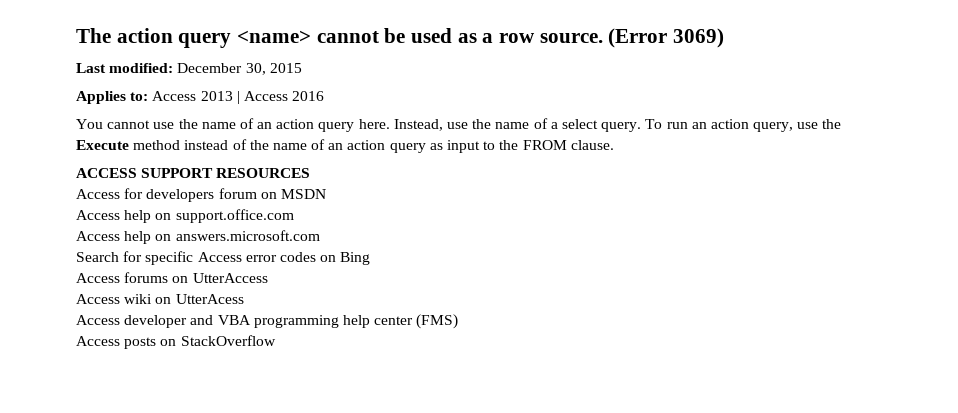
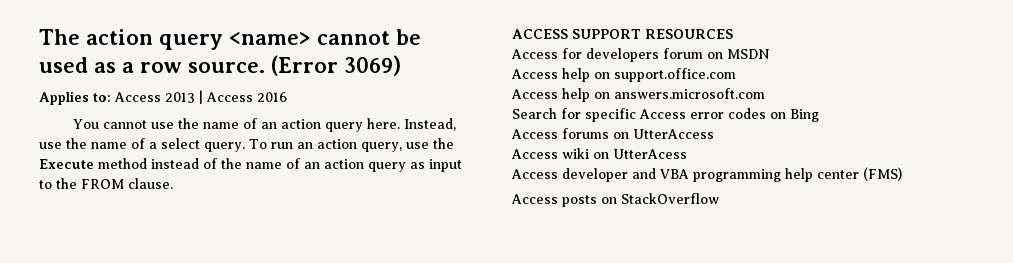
[76,63,302,75] // Last modified: December 30, 2015 -> (401, 65) none

